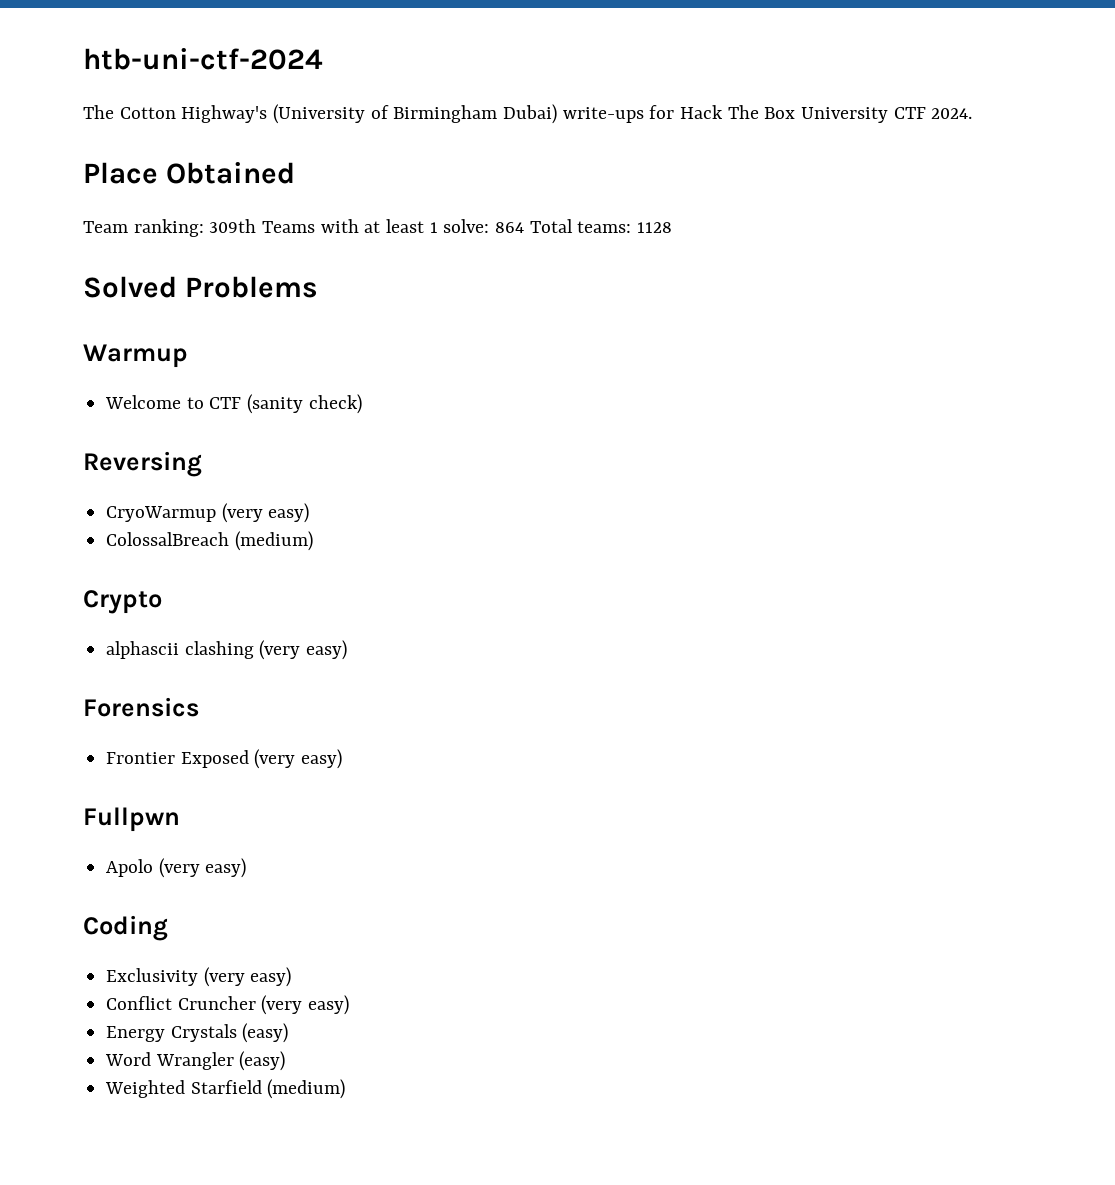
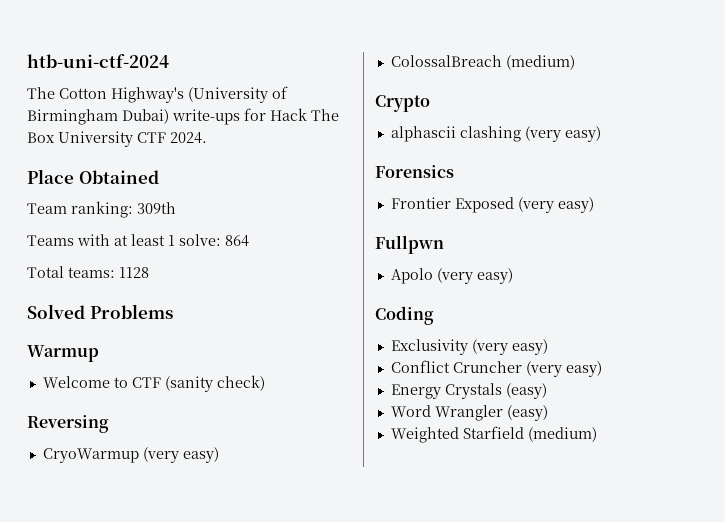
(257, 226) none -> (176, 208) //
(525, 227) none -> (249, 241) //

